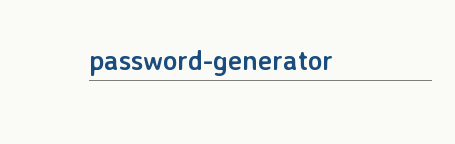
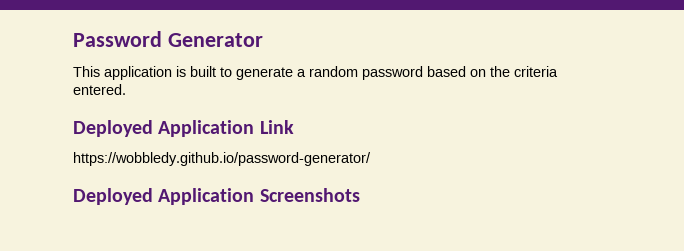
[89,50,333,76] password-generator -> [73,31,263,47] [73,66,558,80] [73,84,126,95] [73,120,294,137] [73,152,371,166] [73,188,360,205] Password Generator // This application is built to generate a random password based on the criteria entered. // Deployed Application Link // https://wobbledy.github.io/password-generator/ // Deployed Application Screenshots

